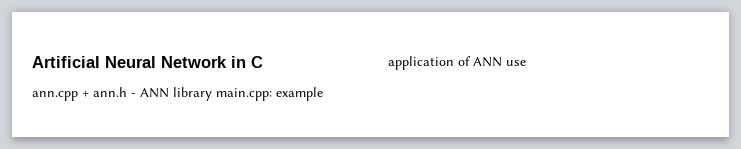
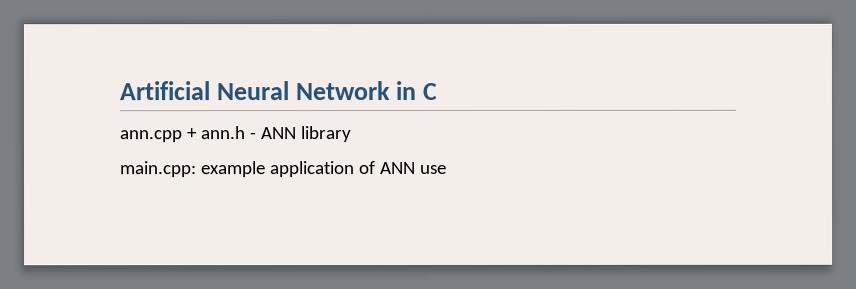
(212, 94) none -> (351, 134) //

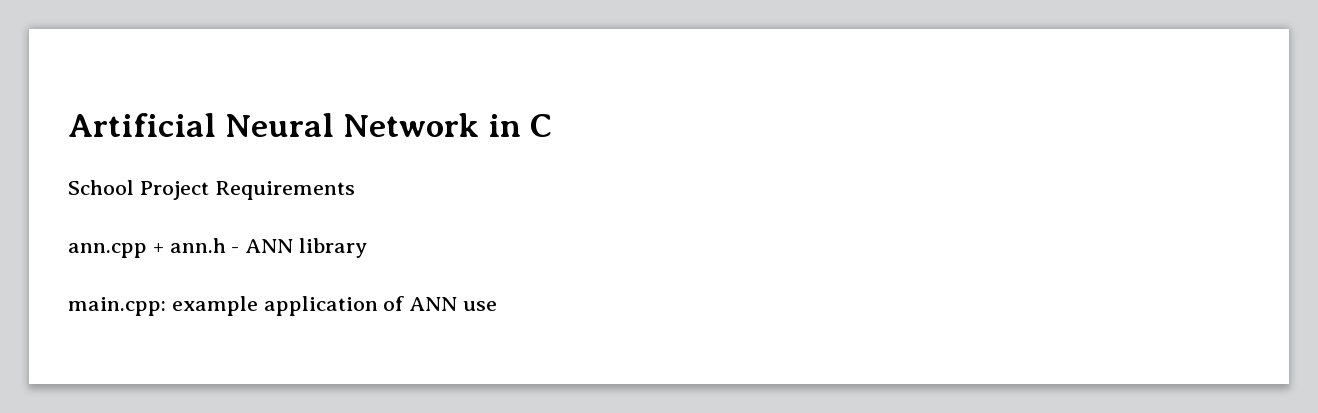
(438, 91) none -> [68,180,355,200] // School Project Requirements

